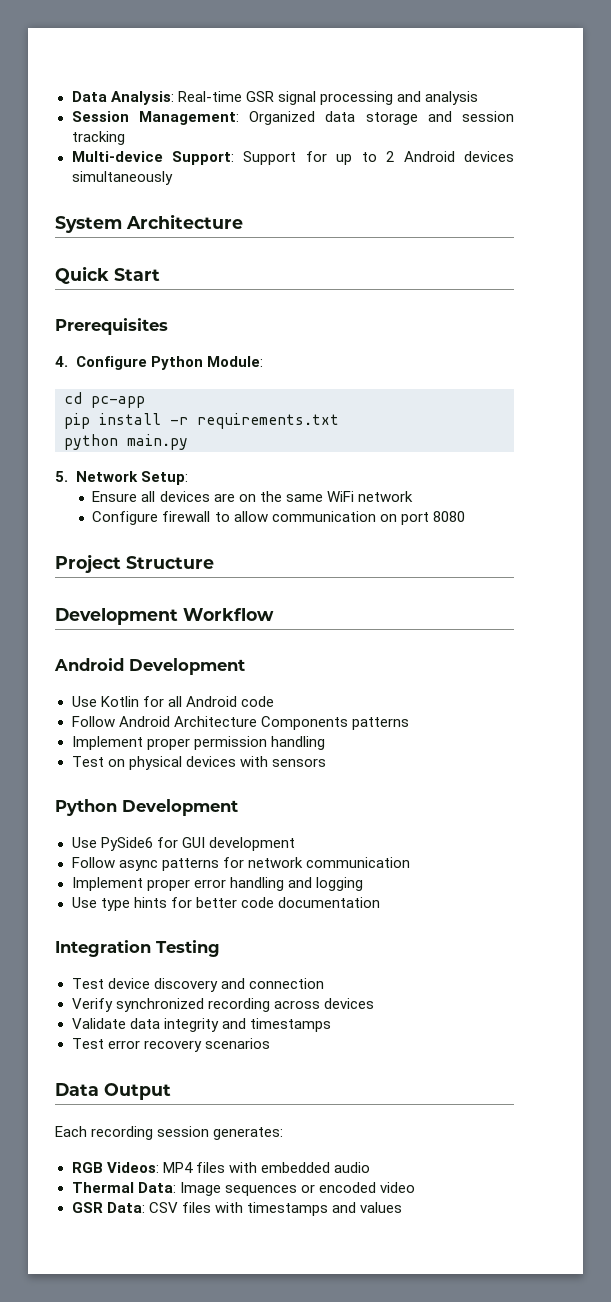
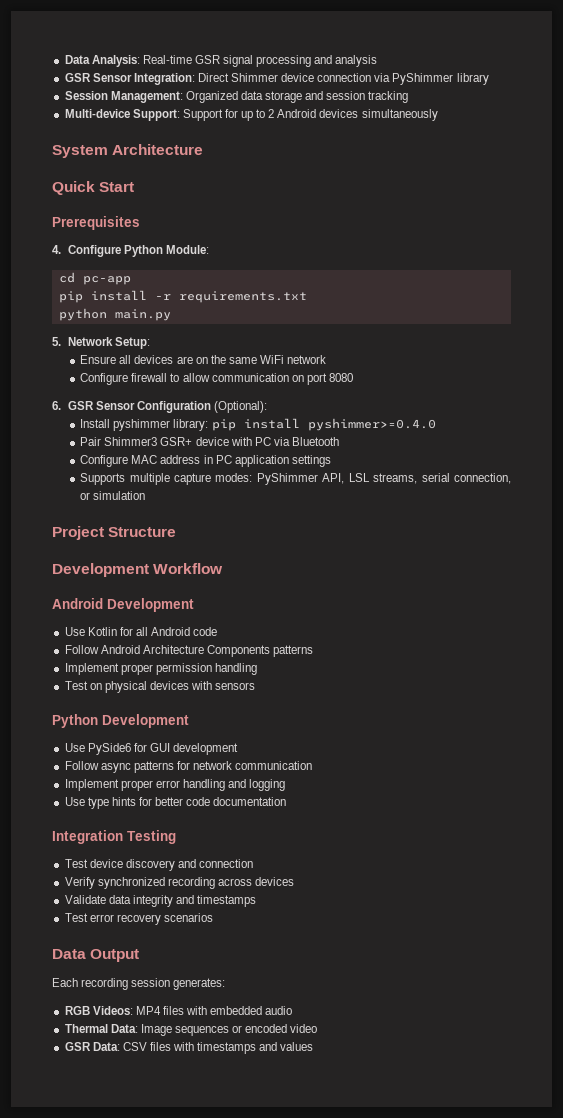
(478, 98) none -> [64,73,489,85] // GSR Sensor Integration: Direct Shimmer device connection via PyShimmer library
(465, 516) none -> [52,401,267,413] [80,418,436,431] [80,437,339,446] [80,455,331,467] [80,473,512,485] [80,491,146,500] // 6. GSR Sensor Configuration (Optional): // Install pyshimmer library: pip install pyshimmer>=0.4.0 // Pair Shimmer3 GSR+ device with PC via Bluetooth // Configure MAC address in PC application settings // Supports multiple capture modes: PyShimmer API, LSL streams, serial connection, or simulation

